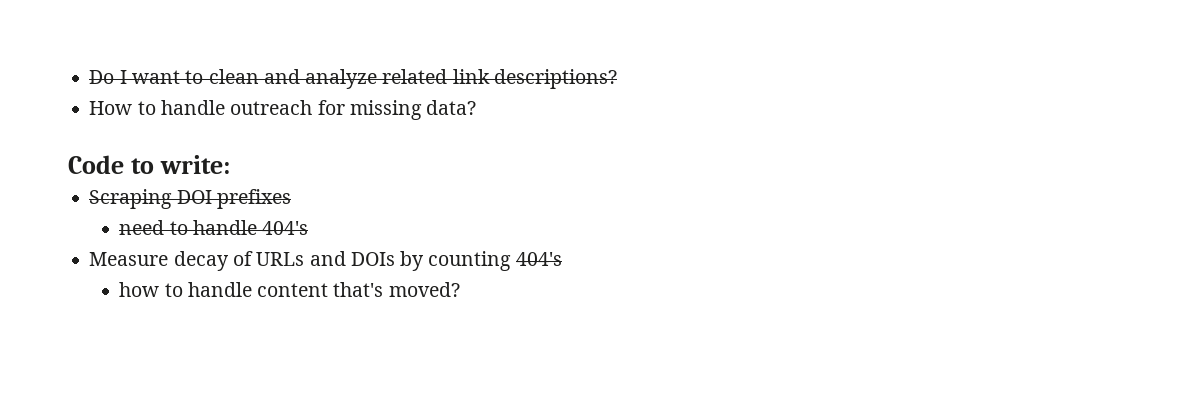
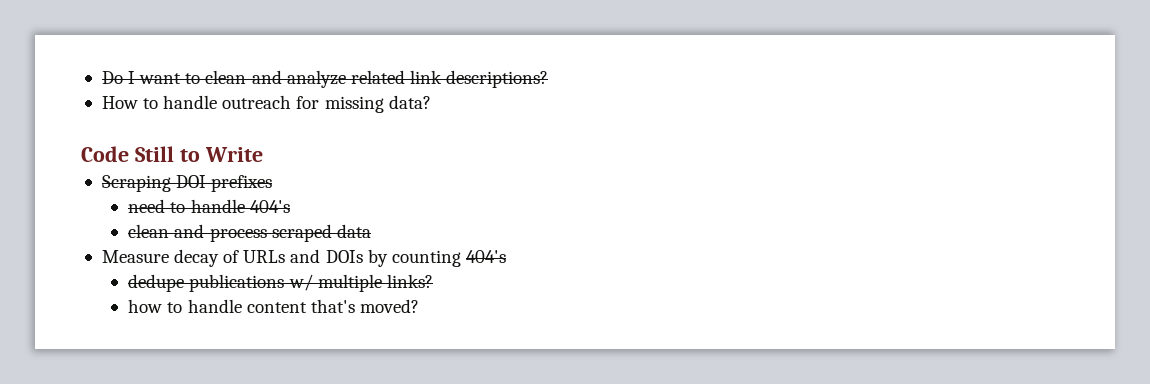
[131,155,231,174] to write: -> [134,146,263,162] Still to Write
(309, 228) none -> [128,224,371,242] // clean and process scraped data
(562, 259) none -> [128,274,433,292] // dedupe publications w/ multiple links?

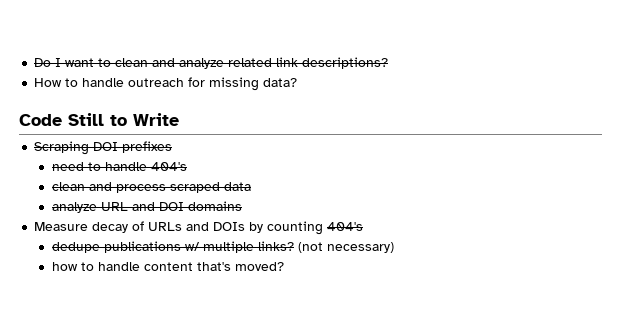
(371, 231) none -> [52,201,243,213] // analyze URL and DOI domains
(433, 281) none -> [298,242,395,253] (not necessary)

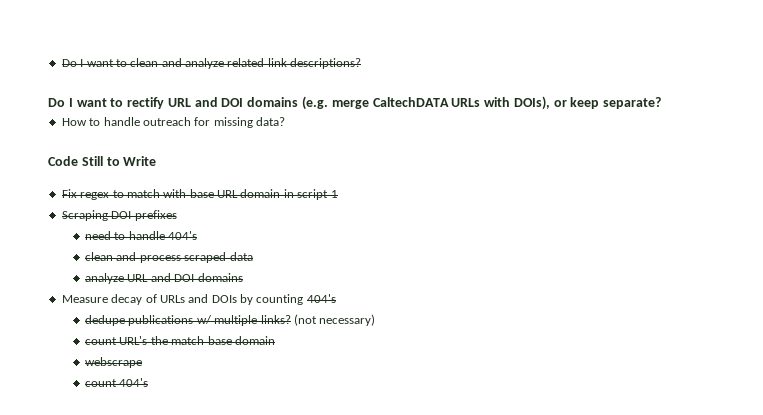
(389, 63) none -> [48,96,662,110] // Do I want to rectify URL and DOI domains (e.g. merge CaltechDATA URLs with DOIs), or keep separate?
(179, 119) none -> [61,189,338,200] // Fix regex to match with base URL domain in script 1
[52,262,285,271] how to handle content that's moved? -> [85,336,275,345] [85,357,143,368] [85,378,149,387] count URL's the match base domain // webscrape // count 404's

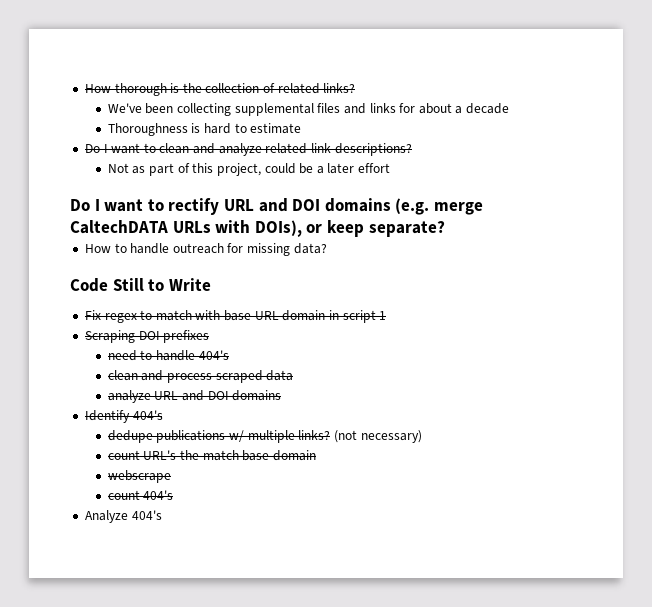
(61, 63) none -> [84,83,356,96] [107,103,510,116] [107,123,302,136] How thorough is the collection of related links? // We've been collecting supplemental files and links for about a decade // Thoroughness is hard to estimate //
(362, 63) none -> [107,163,391,176] // Not as part of this project, could be a later effort
[61,294,304,305] Measure decay of URLs and DOIs by counting -> [84,410,130,423] Identify
(149, 382) none -> [84,510,162,523] // Analyze 404's

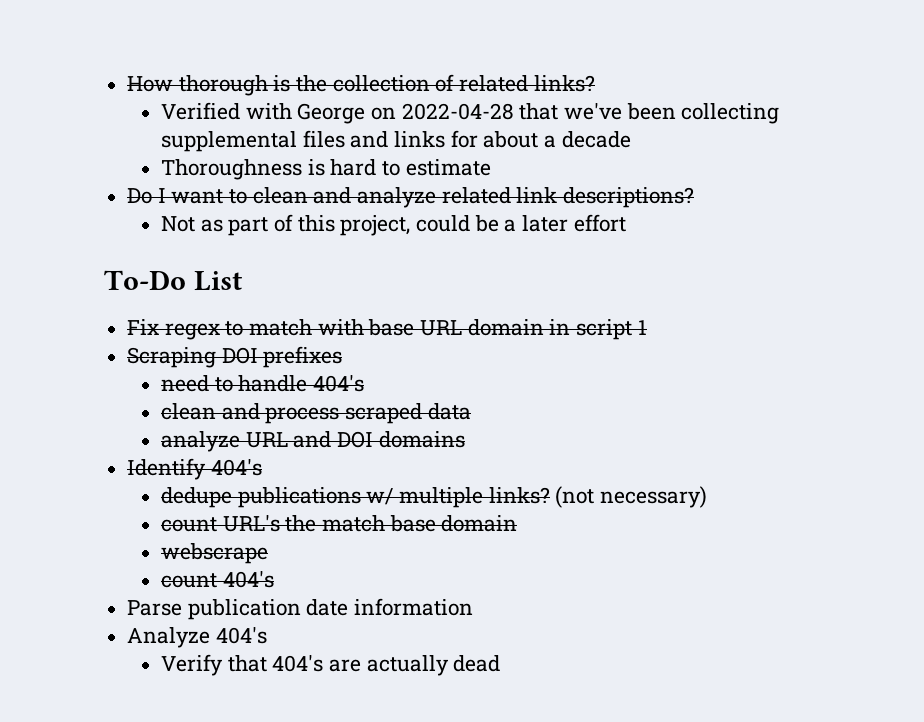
[107,103,142,113] We've -> [160,102,623,124] Verified with George on 2022-04-28 that we've
[70,198,483,215] [70,220,445,237] [84,243,327,256] [70,278,211,292] Do I want to rectify URL and DOI domains (e.g. merge CaltechDATA URLs with DOIs), or keep separate? // How to handle outreach for missing data? // Code Still to Write -> [104,270,242,291] To-Do List
[84,510,162,523] Analyze 404's -> [127,598,474,620] [127,627,267,648] [160,654,501,676] Parse publication date information // Analyze 404's // Verify that 404's are actually dead

